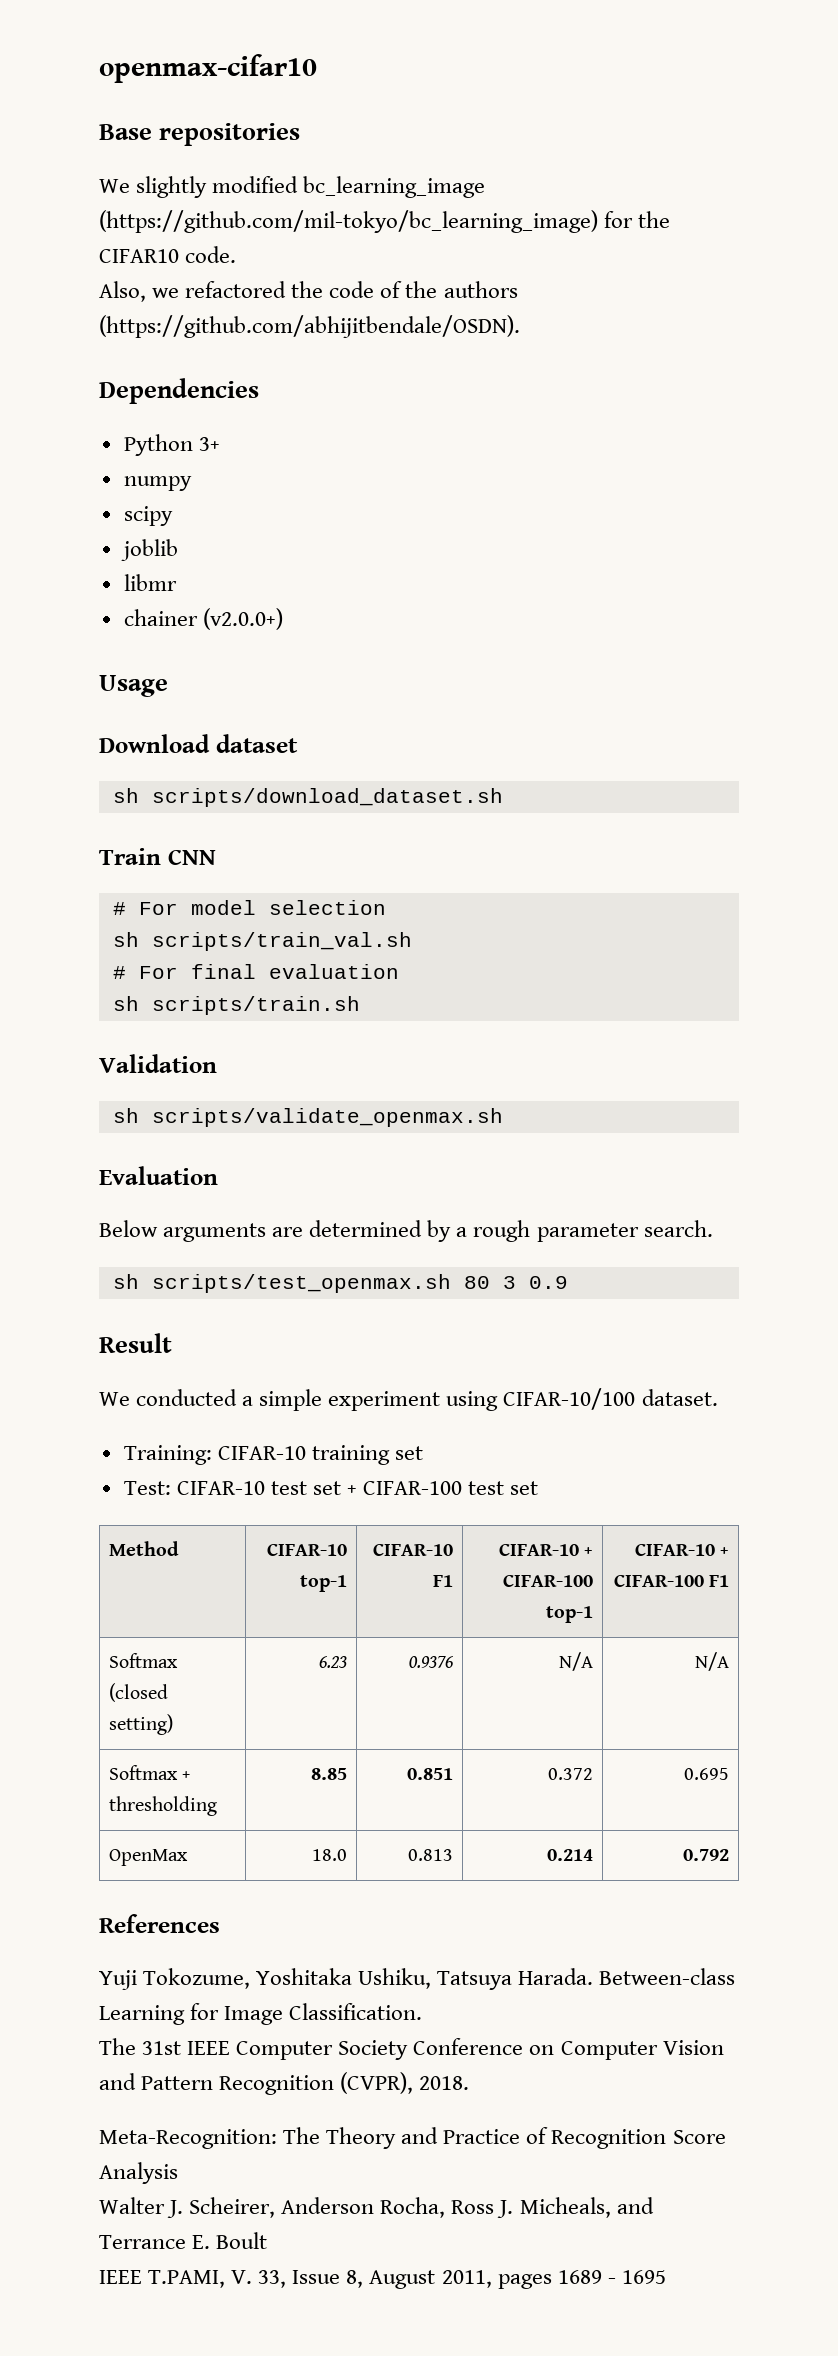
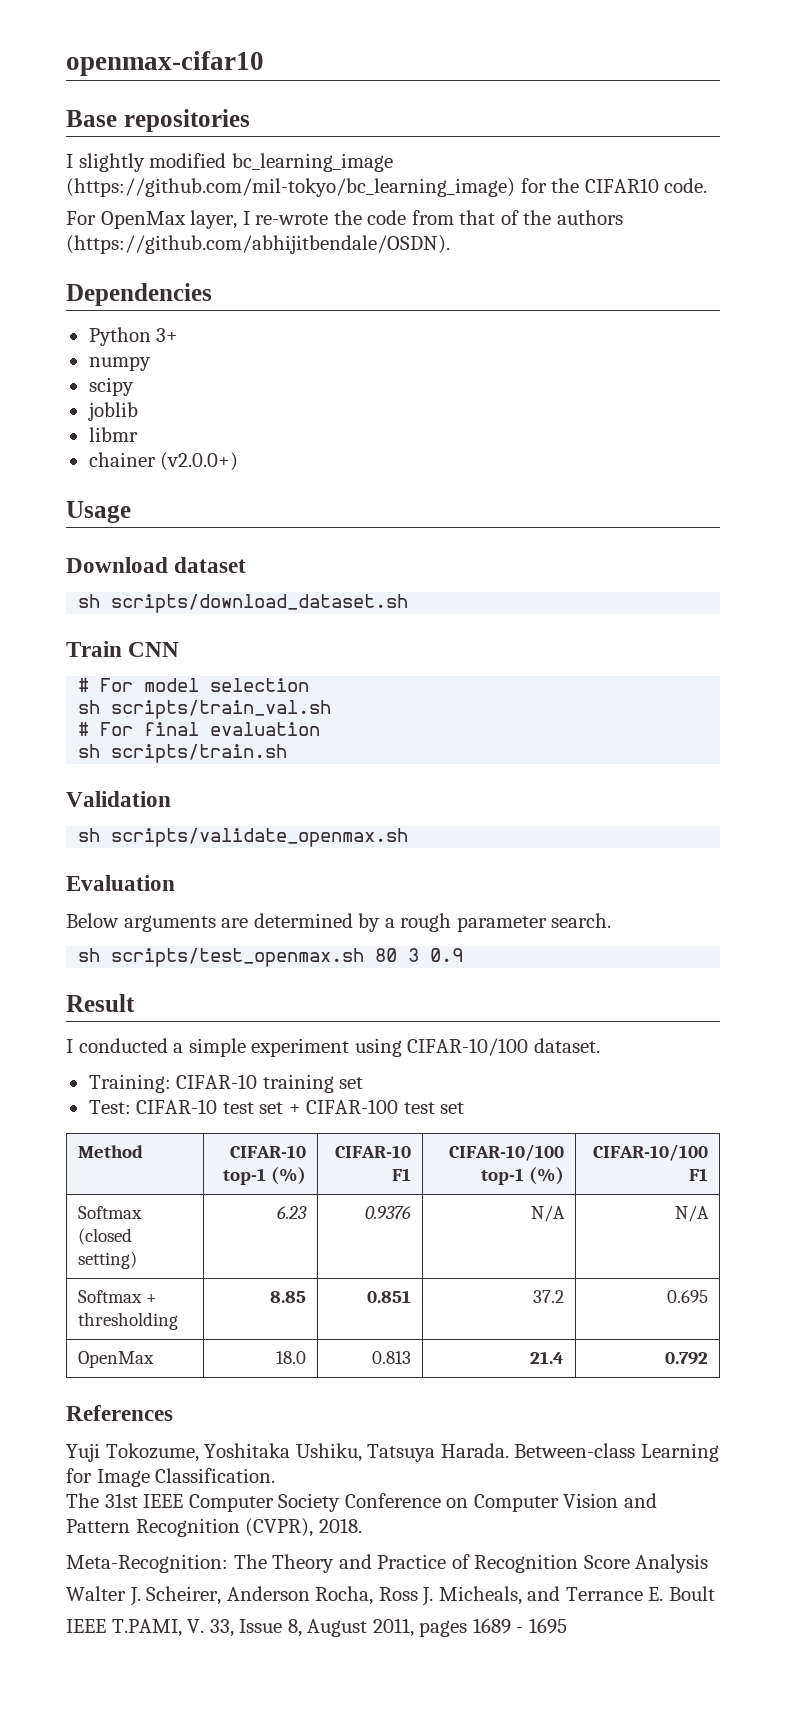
[99,179,130,193] We -> [66,154,73,168] I
[99,281,375,302] Also, we refactored the code -> [66,210,496,229] For OpenMax layer, I re-wrote the code from that
[99,1392,130,1406] We -> [66,1039,73,1053] I
(347, 1583) none -> [271,1167,307,1185] (%)
[498,1543,593,1556] [502,1574,593,1587] [545,1606,593,1623] [634,1543,729,1556] [613,1574,704,1587] CIFAR-10 + CIFAR-100 top-1 | CIFAR-10 + CIFAR-100 -> [449,1144,565,1161] [481,1167,565,1185] [593,1144,709,1161] CIFAR-10/100 top-1 (%) | CIFAR-10/100
[547,1768,593,1780] 0.372 -> [533,1290,565,1303] 37.2
[546,1849,593,1861] 0.214 -> [530,1351,565,1364] 21.4

